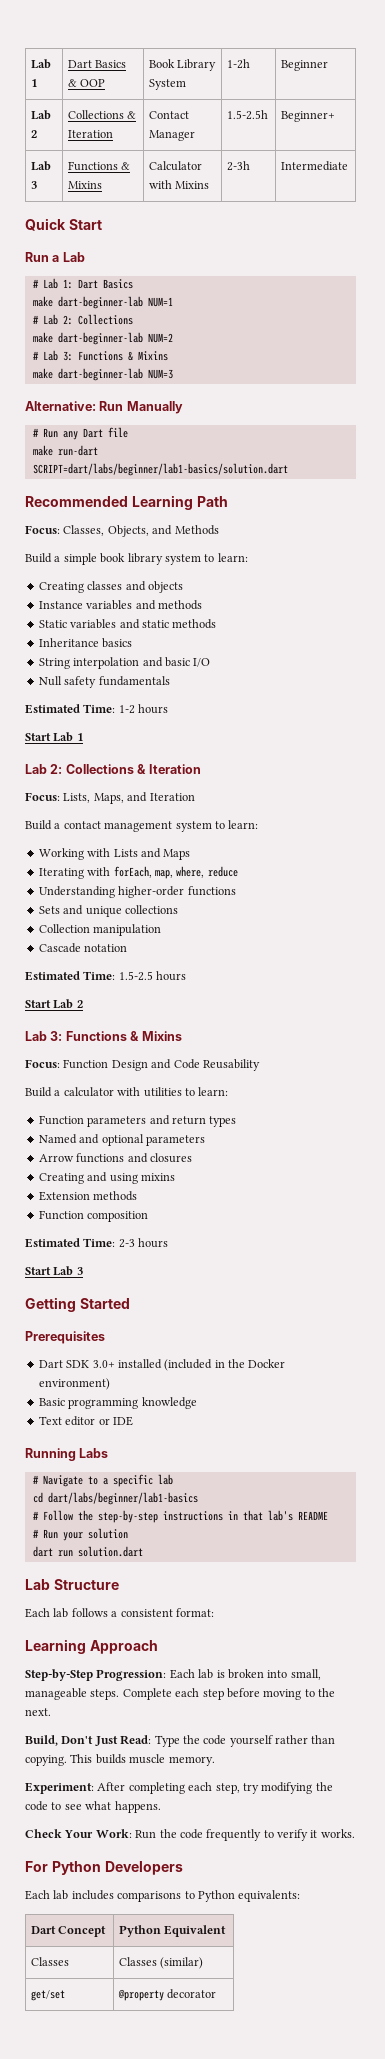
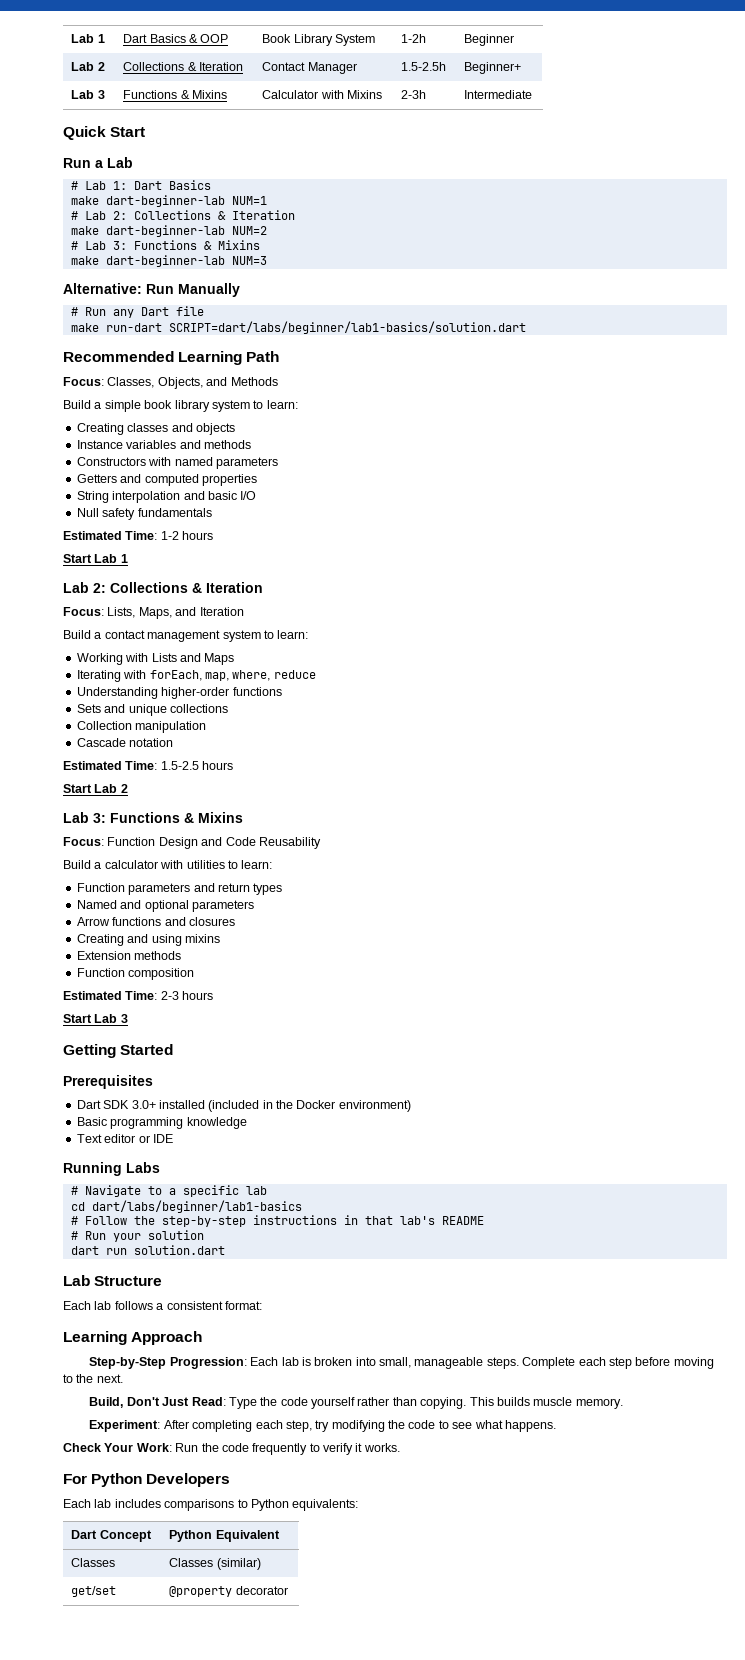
(133, 319) none -> [217,210,295,220] & Iteration
[38,619,217,629] [38,638,133,648] Static variables and static methods // Inheritance basics -> [76,457,278,469] [76,474,257,486] Constructors with named parameters // Getters and computed properties

